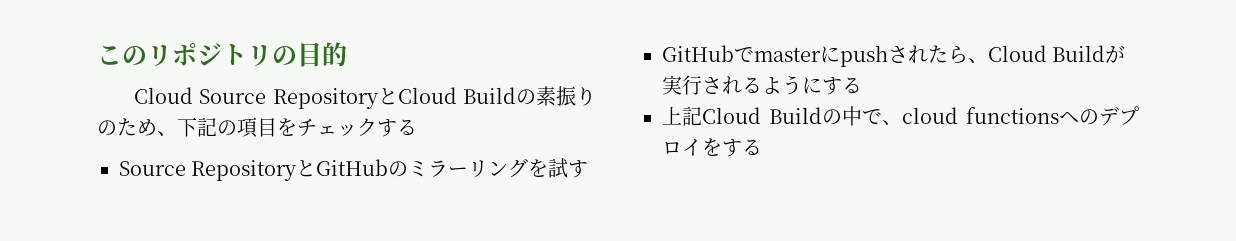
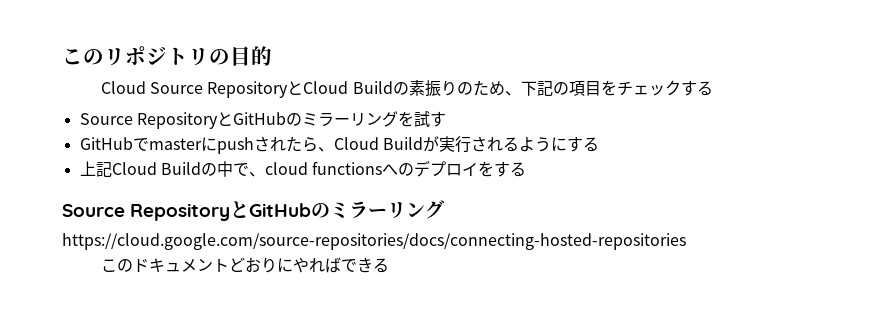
(762, 147) none -> [62,200,445,221] [62,233,686,250] [100,257,389,273] // Source RepositoryとGitHubのミラーリング // https://cloud.google.com/source-repositories/docs/connecting-hosted-repositories // このドキュメントどおりにやればできる

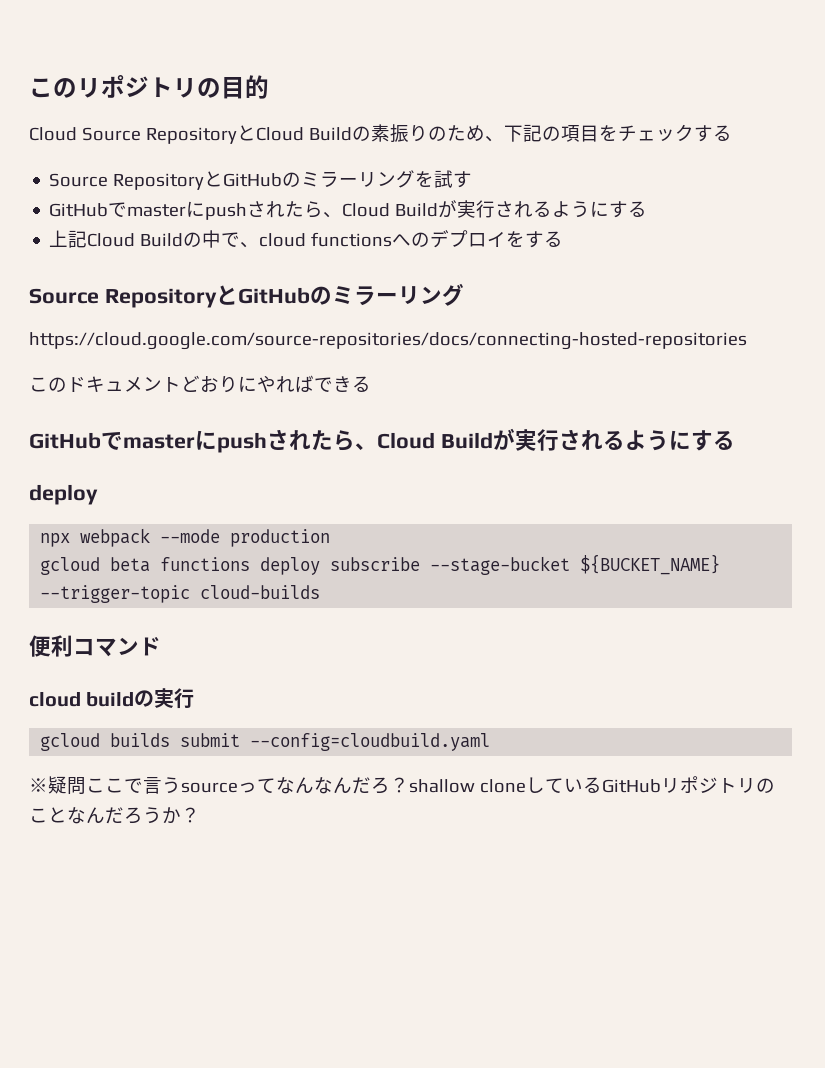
(389, 265) none -> [29,428,735,453] [29,484,98,505] [40,528,331,547] [40,554,721,575] [40,585,321,603] [29,635,161,657] [29,688,195,709] [40,733,491,751] [29,776,775,795] [29,807,200,824] // GitHubでmasterにpushされたら、Cloud Buildが実行されるようにする // deploy // npx webpack --mode production // gcloud beta functions deploy subscribe --stage-bucket ${BUCKET_NAME} --trigger-topic cloud-builds // 便利コマンド // cloud buildの実行 // gcloud builds submit --config=cloudbuild.yaml // ※疑問ここで言うsourceってなんなんだろ？shallow cloneしているGitHubリポジトリのことなんだろうか？

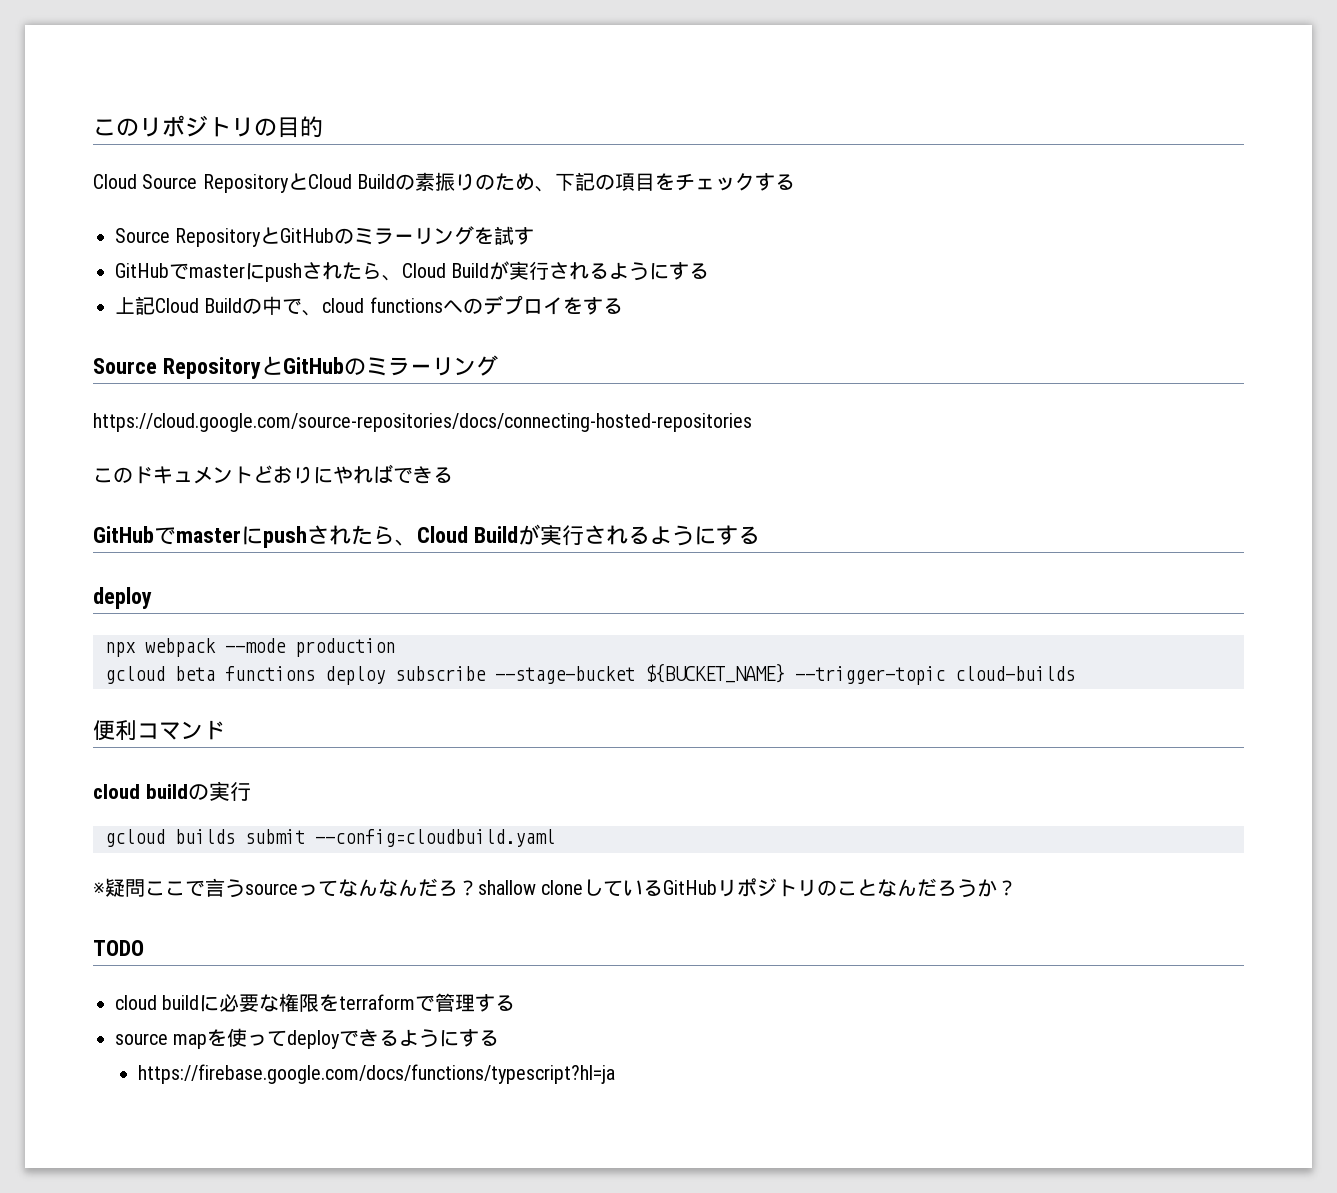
(200, 815) none -> [93,940,144,956] [115,993,516,1012] [115,1028,500,1049] [138,1064,616,1084] // TODO // cloud buildに必要な権限をterraformで管理する // source mapを使ってdeployできるようにする // https://firebase.google.com/docs/functions/typescript?hl=ja

